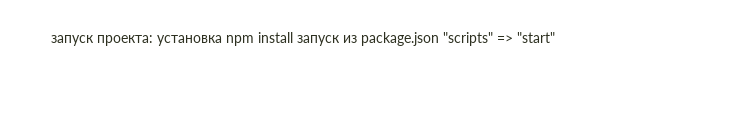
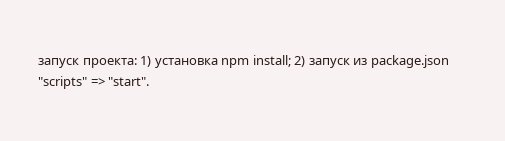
(153, 40) none -> [140,56,152,67] 1)
[258,32,293,43] install -> [252,55,306,67] install; 2)
[517,32,555,43] "start" -> [108,77,150,86] "start".

